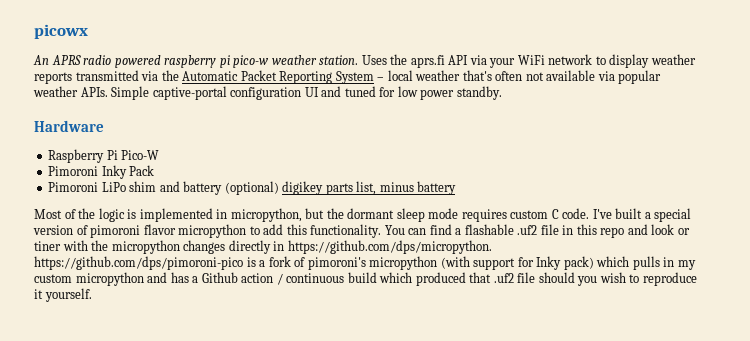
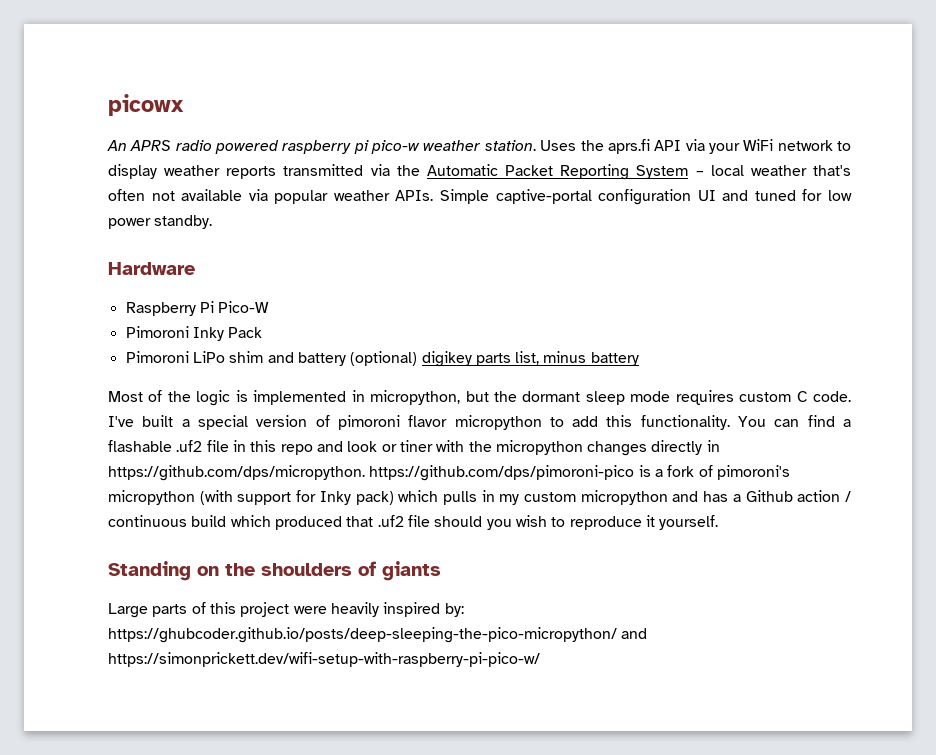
(92, 295) none -> [108,561,441,581] [108,602,464,618] [108,627,648,643] [108,652,540,667] // Standing on the shoulders of giants // Large parts of this project were heavily inspired by: https://ghubcoder.github.io/posts/deep-sleeping-the-pico-micropython/ and https://simonprickett.dev/wifi-setup-with-raspberry-pi-pico-w/

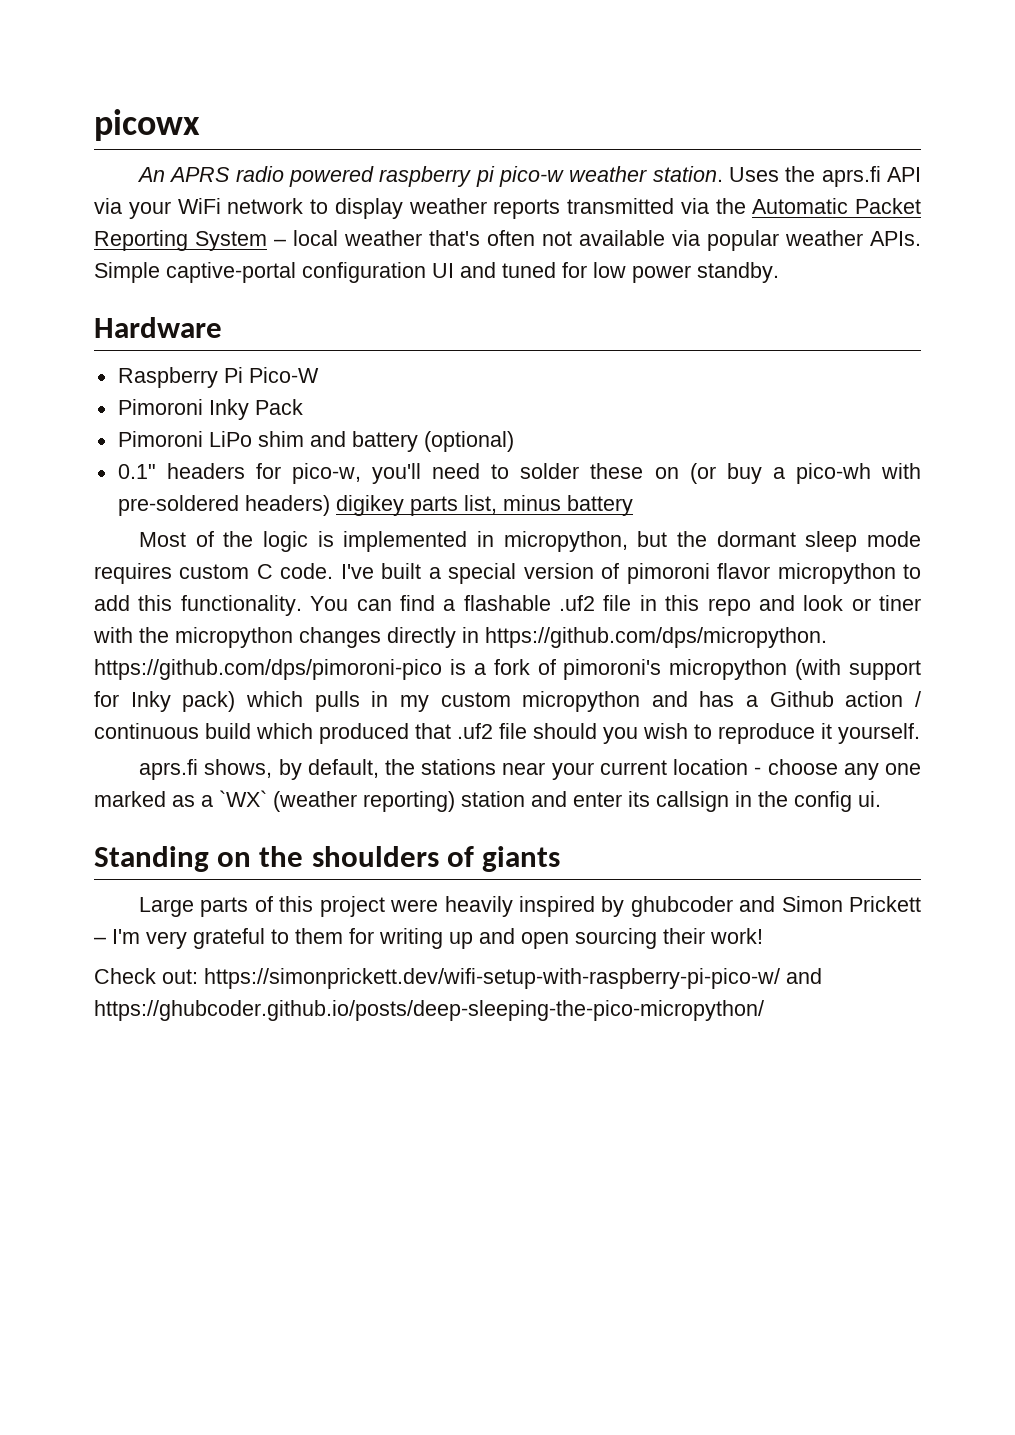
(418, 358) none -> [117,463,921,484] [117,495,330,516] // 0.1" headers for pico-w, you'll need to solder these on (or buy a pico-wh with pre-soldered headers)
(719, 522) none -> [139,759,922,780] [94,790,881,812] // aprs.fi shows, by default, the stations near your current location - choose any one marked as a `WX` (weather reporting) station and enter its callsign in the config ui.
[444,603,464,617] [108,627,648,643] [108,652,540,667] by: https://ghubcoder.github.io/posts/deep-sleeping-the-pico-micropython/ and https://simonprickett.dev/wifi-setup-with-raspberry-pi-pico-w/ -> [601,896,921,917] [94,928,763,949] [94,968,822,989] [94,1000,764,1021] by ghubcoder and Simon Prickett – I'm very grateful to them for writing up and open sourcing their work! // Check out: https://simonprickett.dev/wifi-setup-with-raspberry-pi-pico-w/ and https://ghubcoder.github.io/posts/deep-sleeping-the-pico-micropython/

